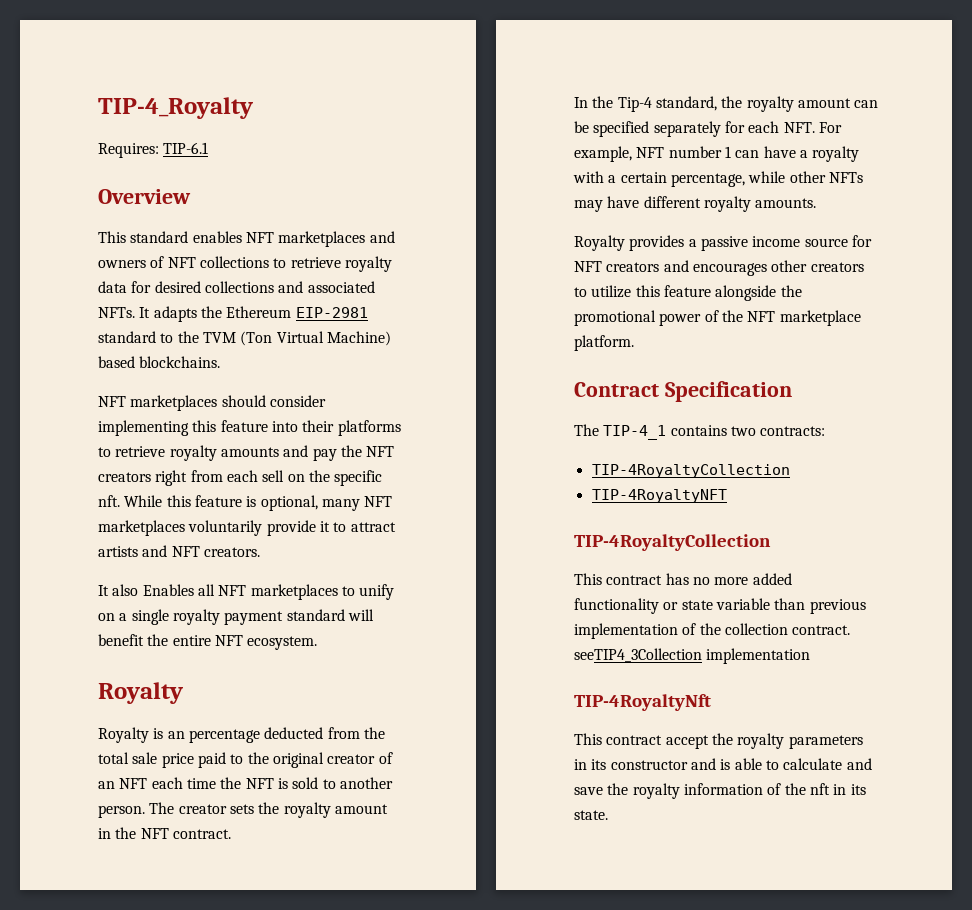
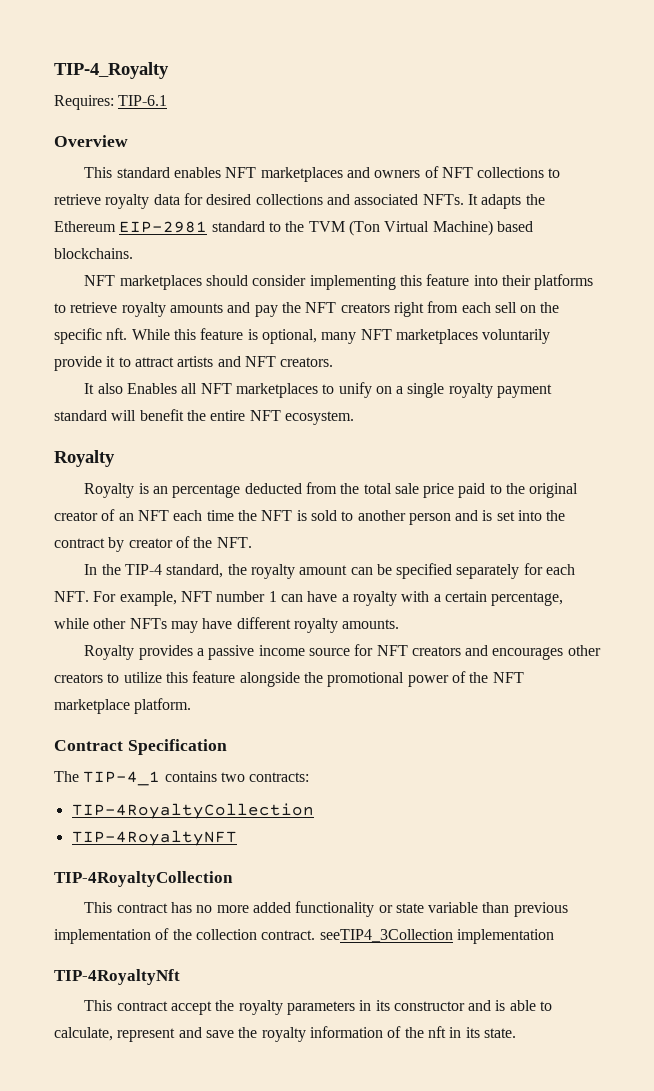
[98,802,388,818] [98,827,231,839] person. The creator sets the royalty amount in the NFT contract. -> [408,510,566,525] [54,536,252,552] person and is set into the contract by creator of the NFT.
[617,97,652,112] Tip-4 -> [124,564,162,575] TIP-4
[783,758,843,770] calculate -> [54,1027,176,1042] calculate, represent

